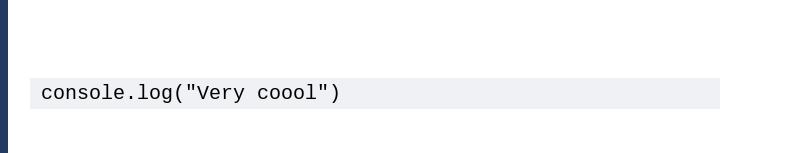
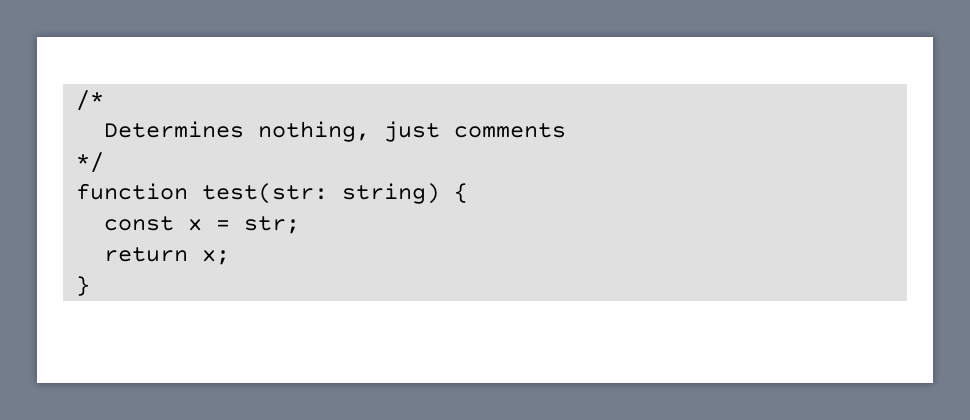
[40,84,341,103] console.log("Very coool") -> [75,90,104,111] [103,121,566,142] [75,152,104,173] [75,183,468,204] [103,216,300,234] [103,247,230,265] [75,276,90,296] /* // Determines nothing, just comments // */ // function test(str: string) { // const x = str; // return x; // }

